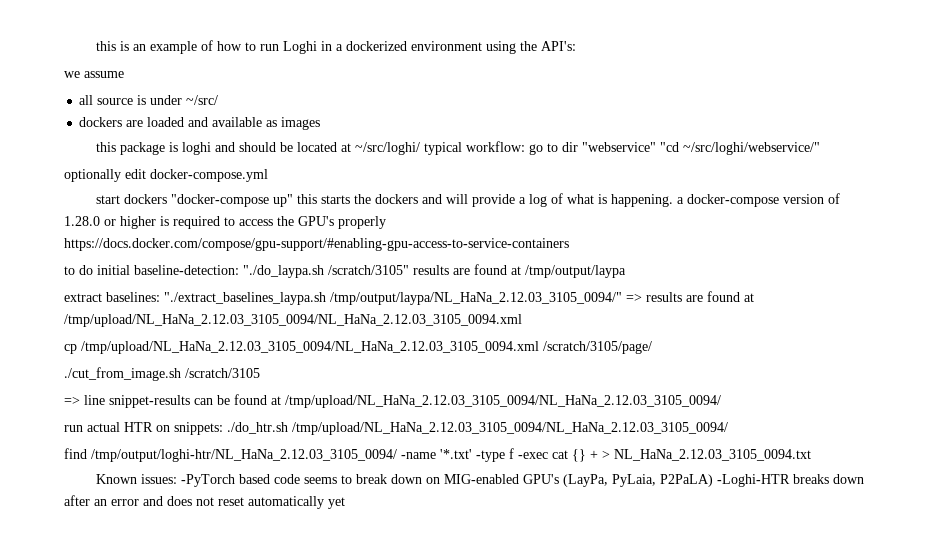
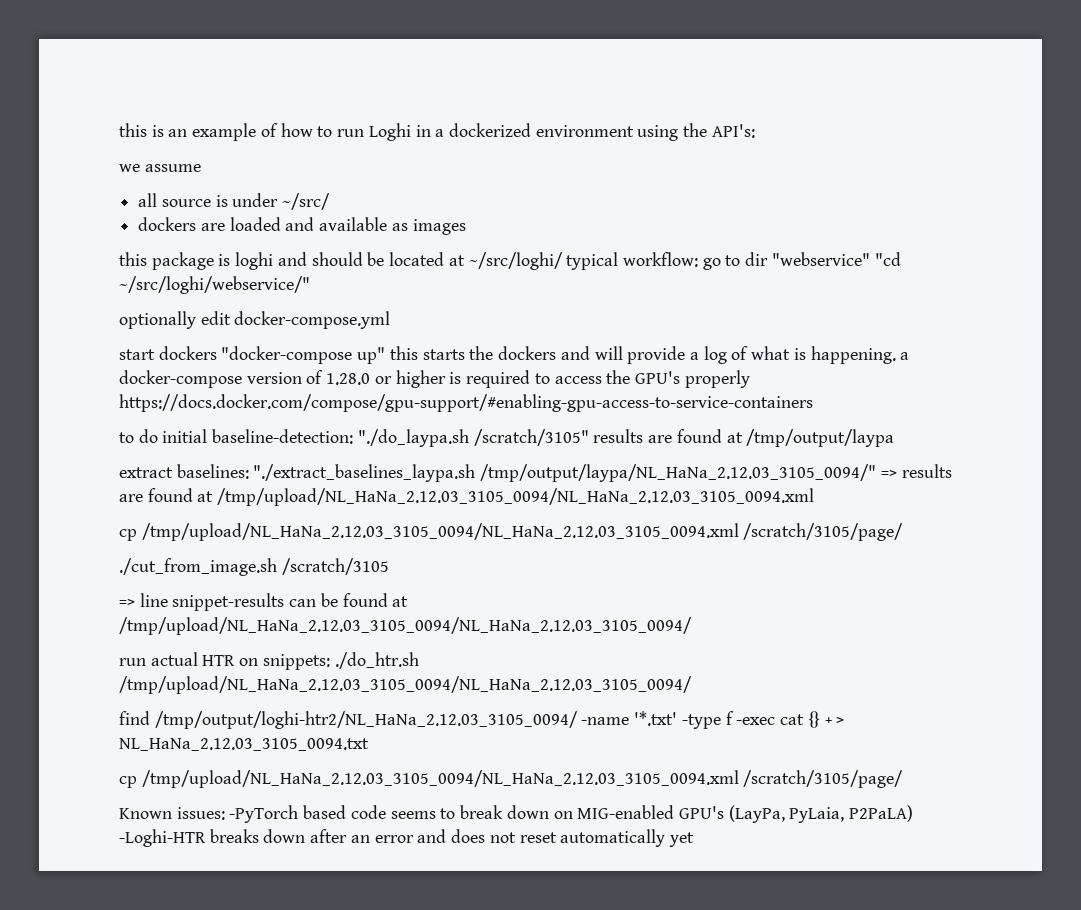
[91,449,397,462] /tmp/output/loghi-htr/NL_HaNa_2.12.03_3105_0094/ -> [154,711,578,729] /tmp/output/loghi-htr2/NL_HaNa_2.12.03_3105_0094/
(811, 455) none -> [119,770,904,788] // cp /tmp/upload/NL_HaNa_2.12.03_3105_0094/NL_HaNa_2.12.03_3105_0094.xml /scratch/3105/page/

